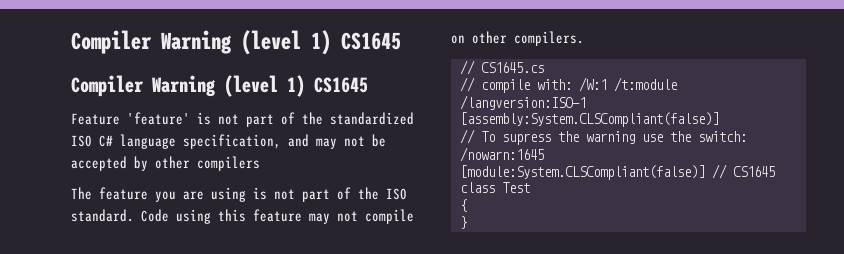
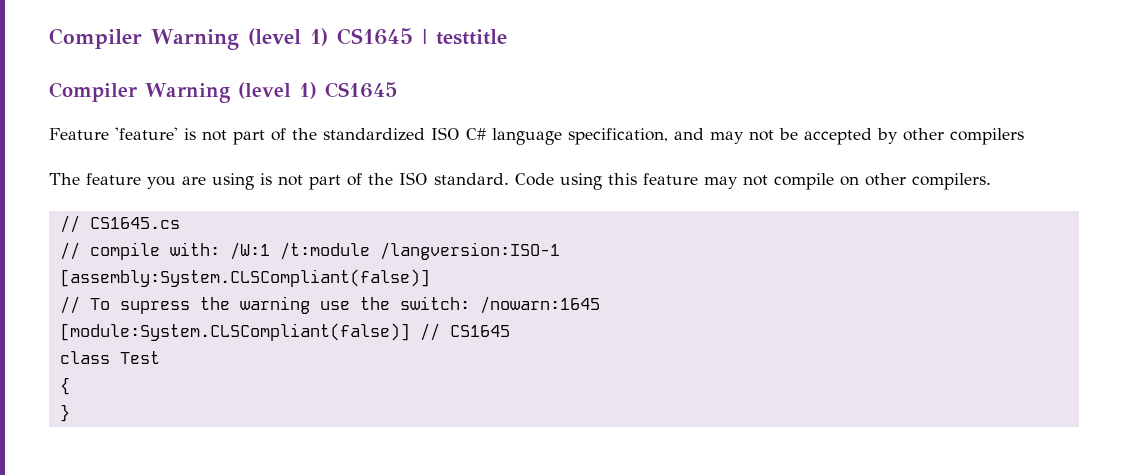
[71,30,401,55] Compiler Warning (level 1) CS1645 -> [49,28,507,50] Compiler Warning (level 1) CS1645 | testtitle

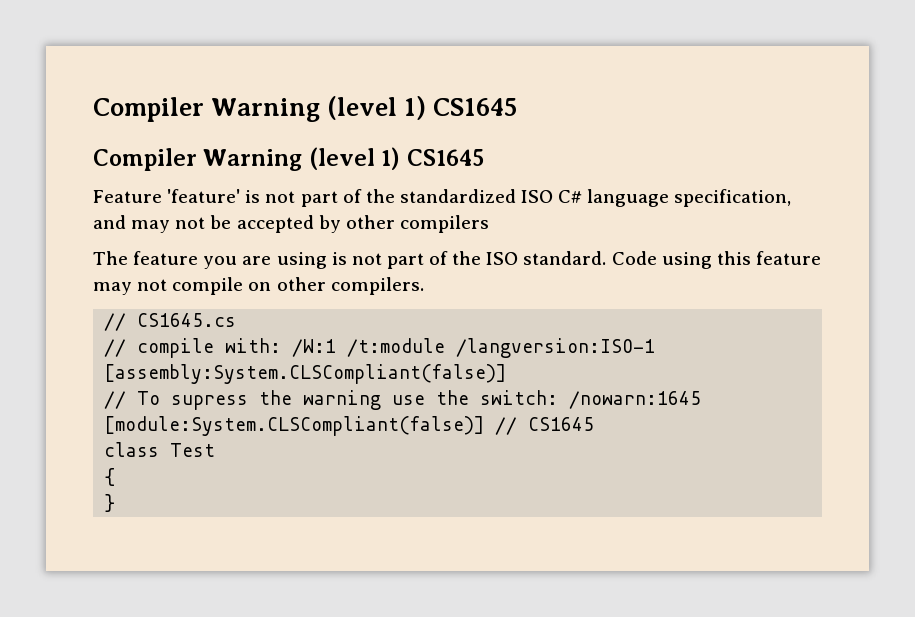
[49,28,507,50] Compiler Warning (level 1) CS1645 | testtitle -> [93,96,518,122] Compiler Warning (level 1) CS1645

